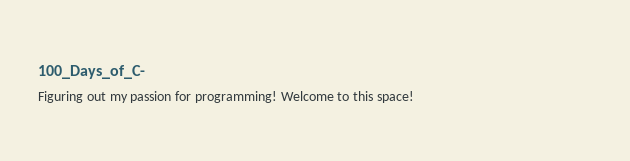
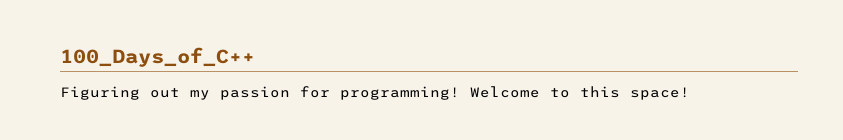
[38,65,145,79] 100_Days_of_C- -> [60,47,255,67] 100_Days_of_C++

